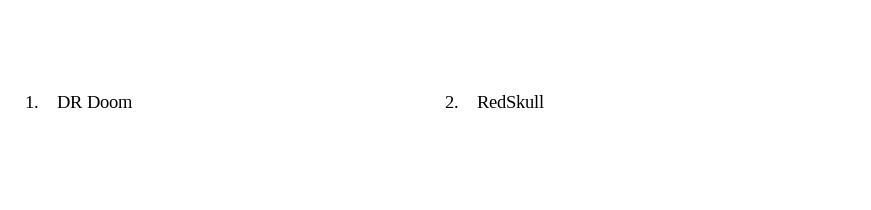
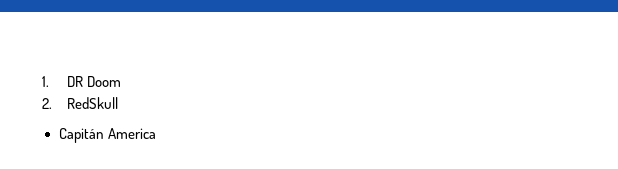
(544, 101) none -> [58,128,156,143] // Capitán America

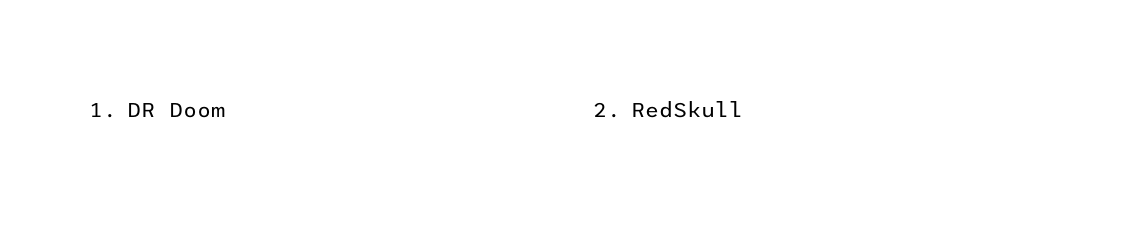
[58,128,156,143] // Capitán America -> (743, 109) none

